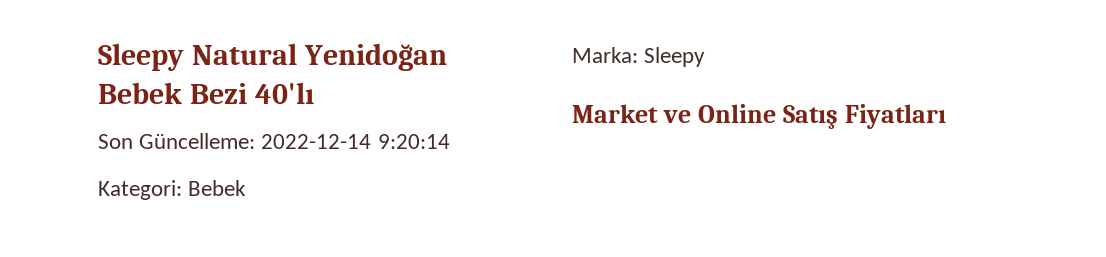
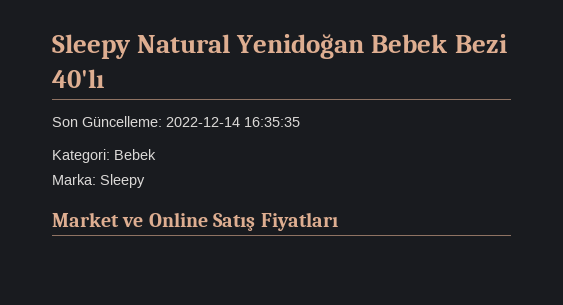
[377,134,450,149] 9:20:14 -> [244,117,300,127] 16:35:35

